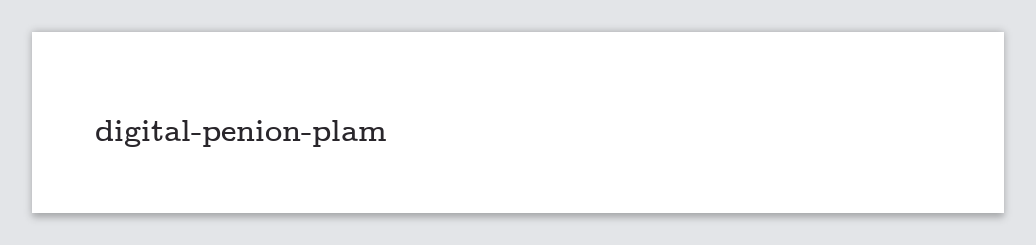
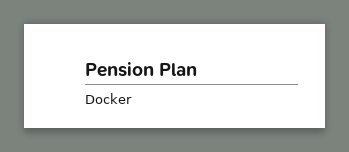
[95,120,387,147] digital-penion-plam -> [85,62,198,77] [85,93,132,104] Pension Plan // Docker

